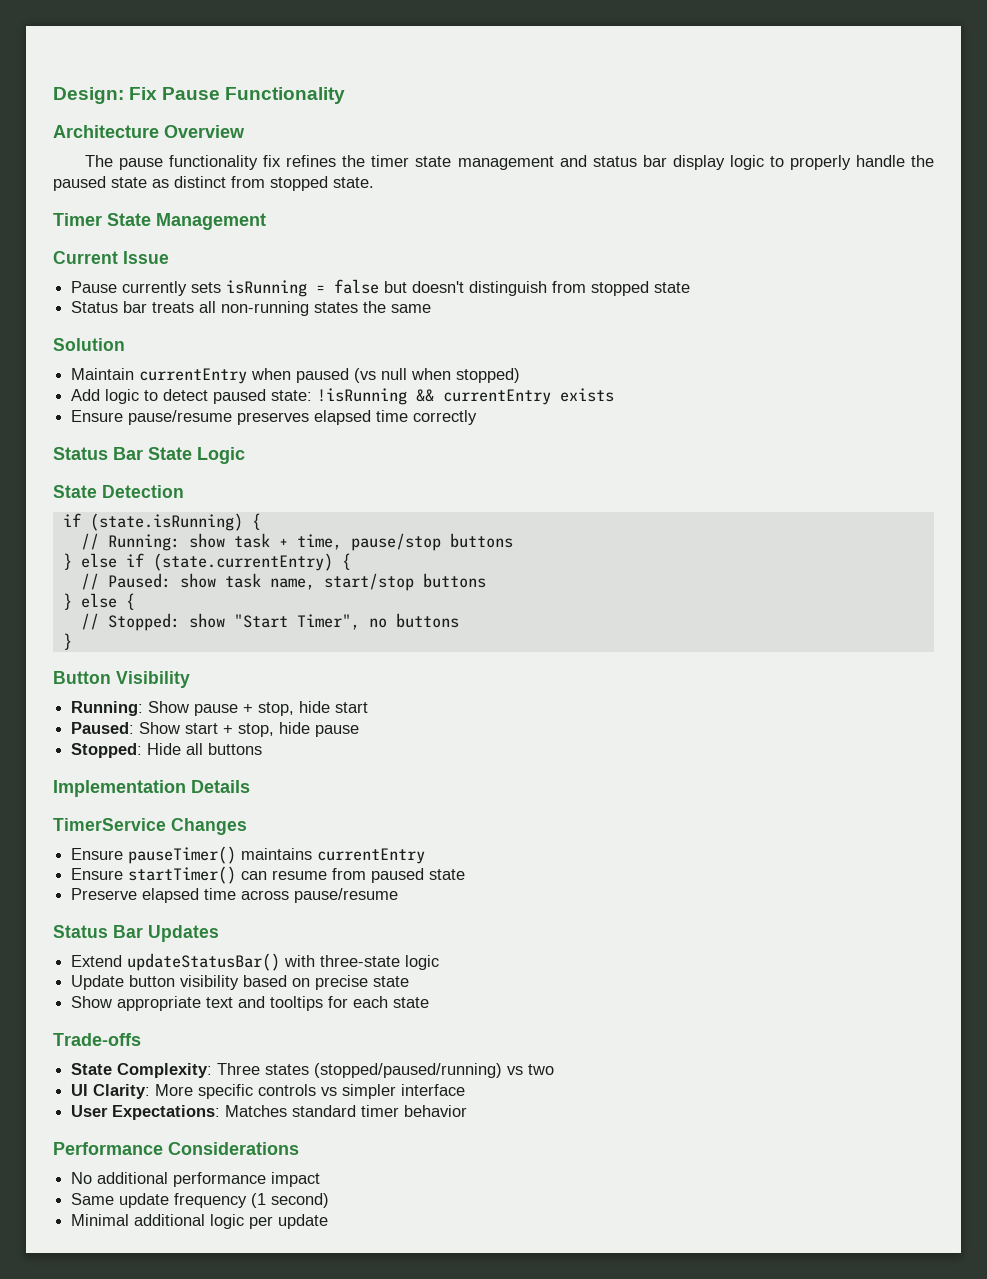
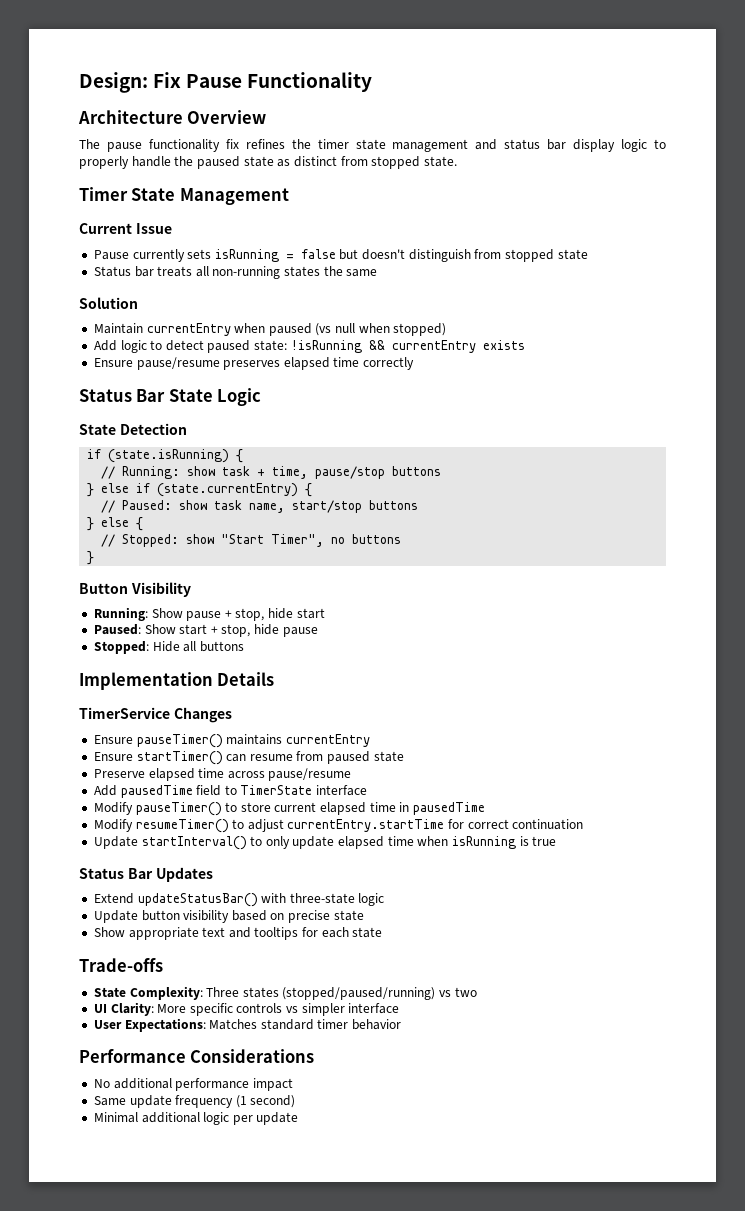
(399, 895) none -> [93,785,368,798] [93,802,486,816] [93,819,584,833] [93,836,557,850] // Add pausedTime field to TimerState interface // Modify pauseTimer() to store current elapsed time in pausedTime // Modify resumeTimer() to adjust currentEntry.startTime for correct continuation // Update startInterval() to only update elapsed time when isRunning is true

